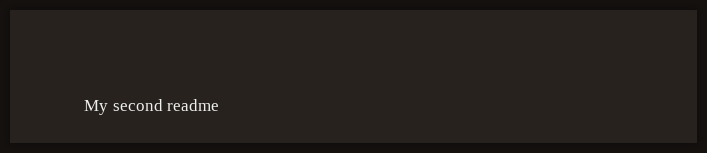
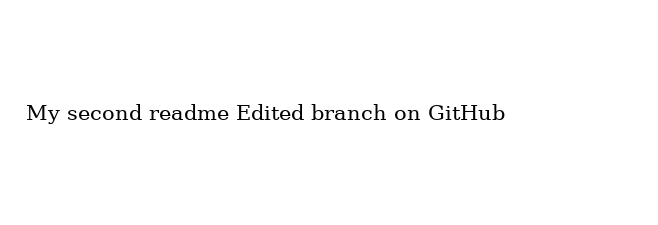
(220, 105) none -> [236,104,505,120] Edited branch on GitHub

